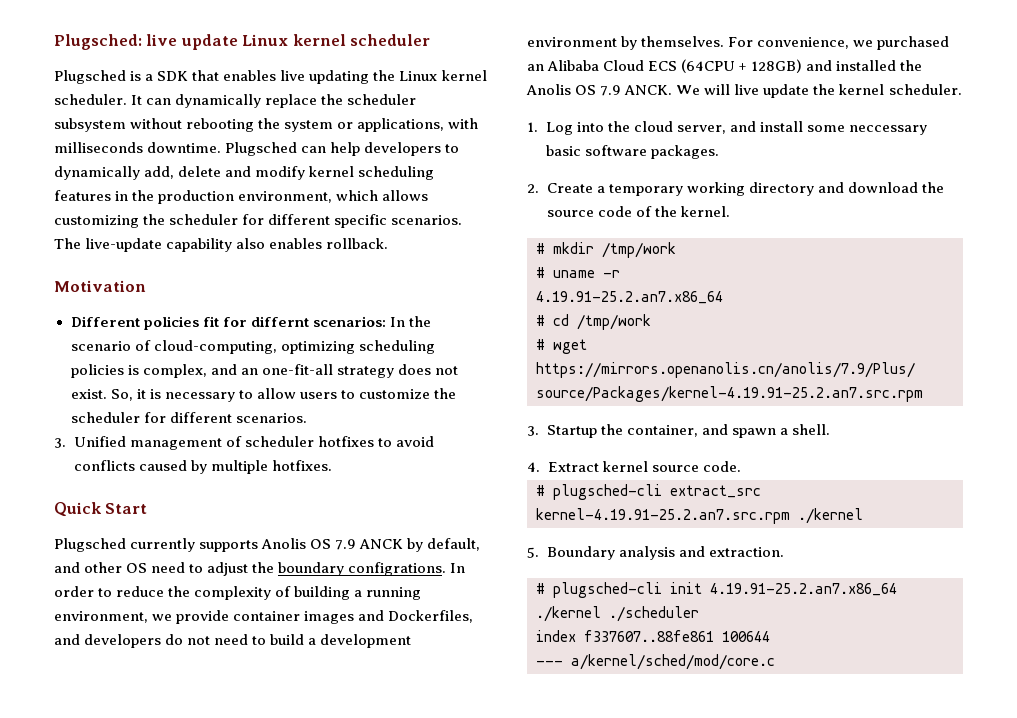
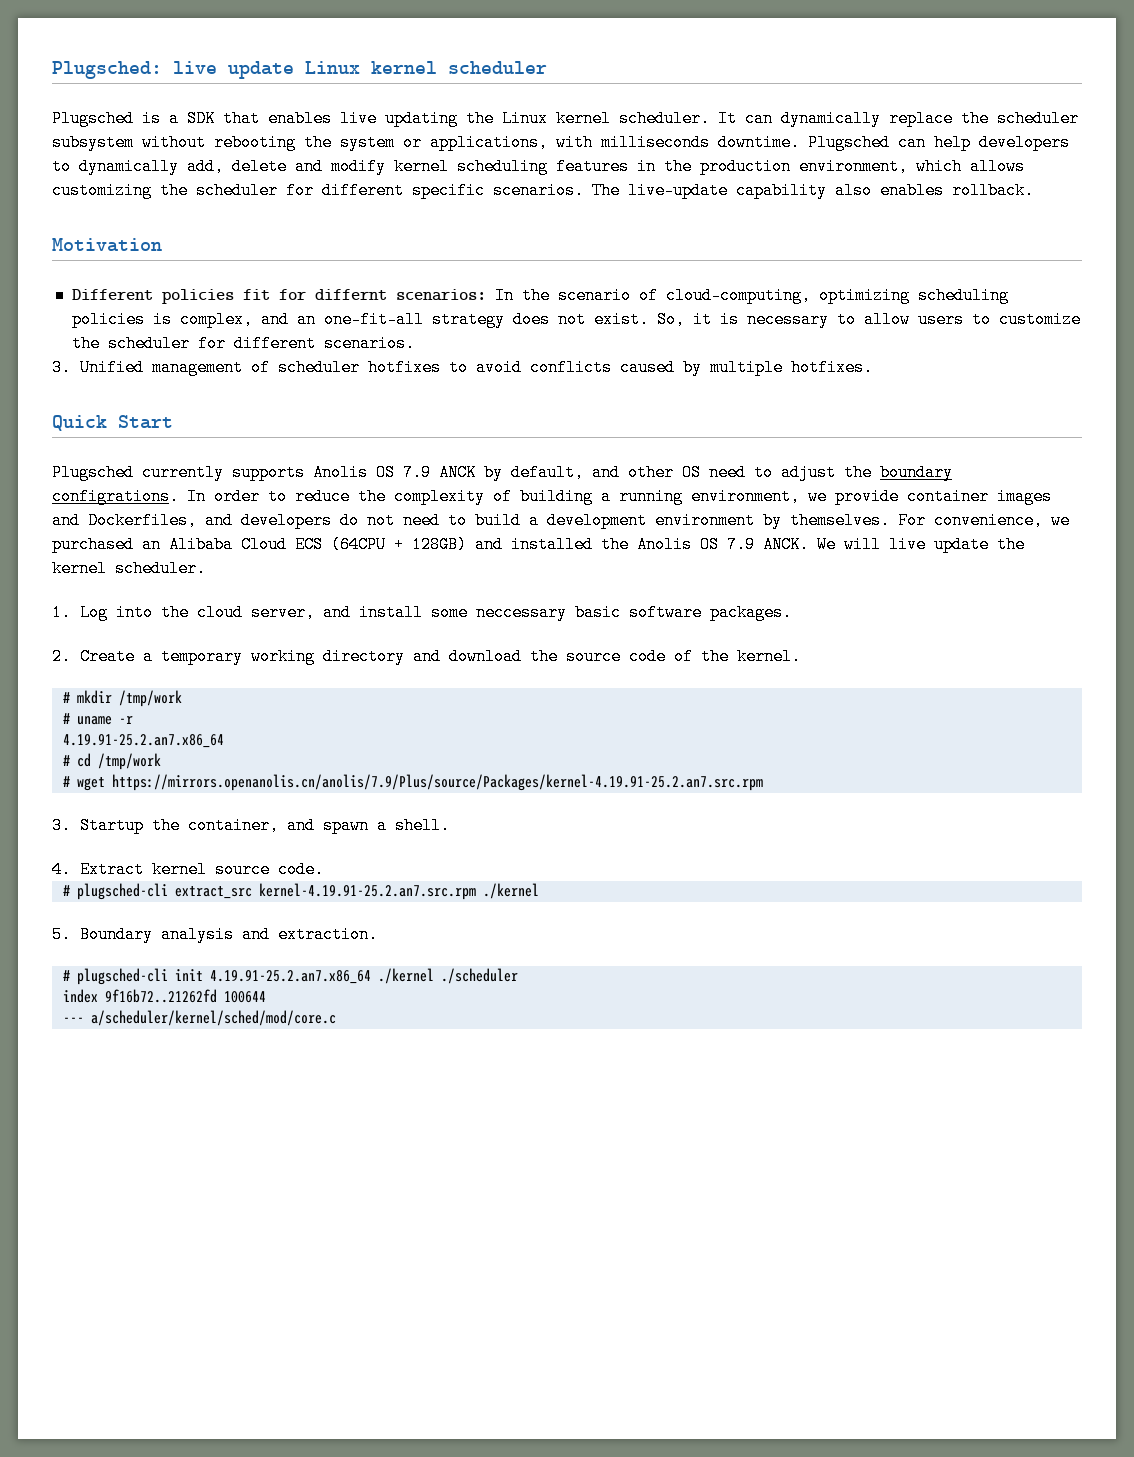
[584,630,714,642] f337607..88fe861 -> [104,989,217,1003] 9f16b72..21262fd
[571,654,775,670] a/kernel/sched/mod/core.c -> [90,1010,336,1026] a/scheduler/kernel/sched/mod/core.c

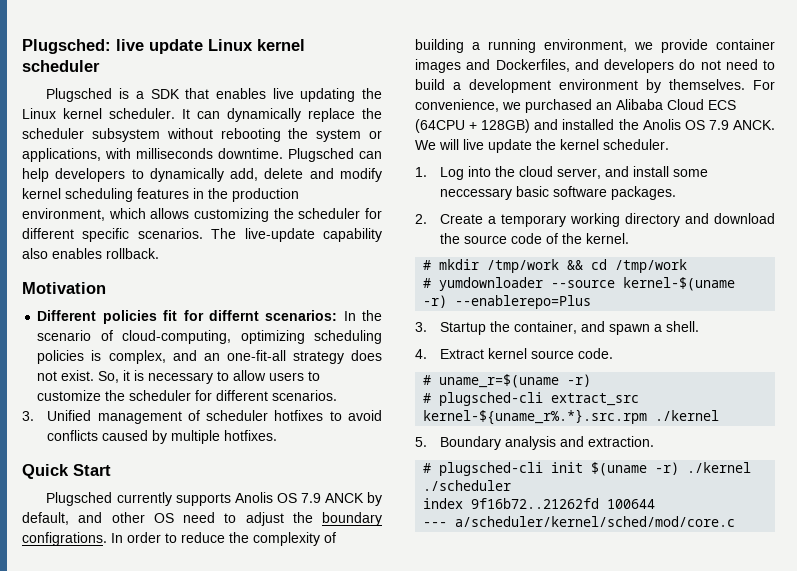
[62,713,133,725] [62,734,224,748] [62,753,161,770] [62,774,763,791] // # uname -r // 4.19.91-25.2.an7.x86_64 // # cd /tmp/work // # wget https://mirrors.openanolis.cn/anolis/7.9/Plus/source/Packages/kernel-4.19.91-25.2.an7.src.rpm -> [567,259,688,273] [423,277,736,291] [423,295,592,309] && cd /tmp/work // # yumdownloader --source kernel-$(uname -r) --enablerepo=Plus
(324, 869) none -> [423,374,592,388] // # uname_r=$(uname -r)
[258,883,476,900] kernel-4.19.91-25.2.an7.src.rpm -> [423,409,648,425] kernel-${uname_r%.*}.src.rpm
[209,970,371,984] 4.19.91-25.2.an7.x86_64 -> [591,462,680,476] $(uname -r)

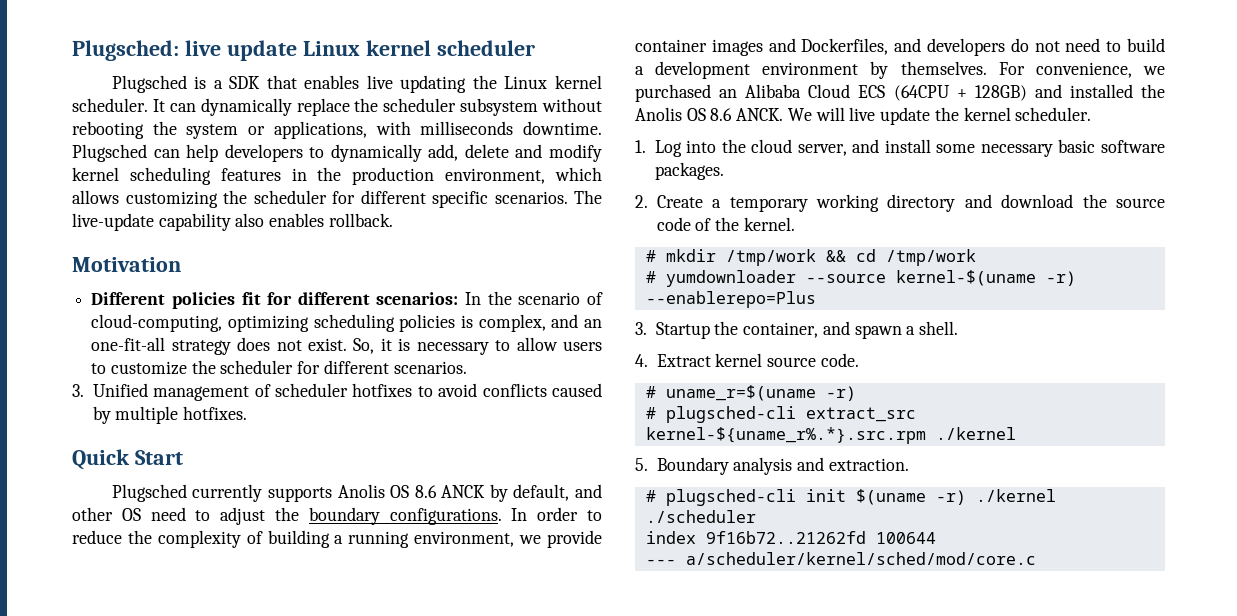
[208,310,259,321] differnt -> [297,292,370,305] different
[300,493,321,503] 7.9 -> [414,485,437,498] 8.6
[22,532,107,546] configrations. -> [389,508,502,525] configurations.
[708,120,729,130] 7.9 -> [710,108,733,121] 8.6
[440,188,513,200] neccessary -> [980,144,1053,157] necessary

